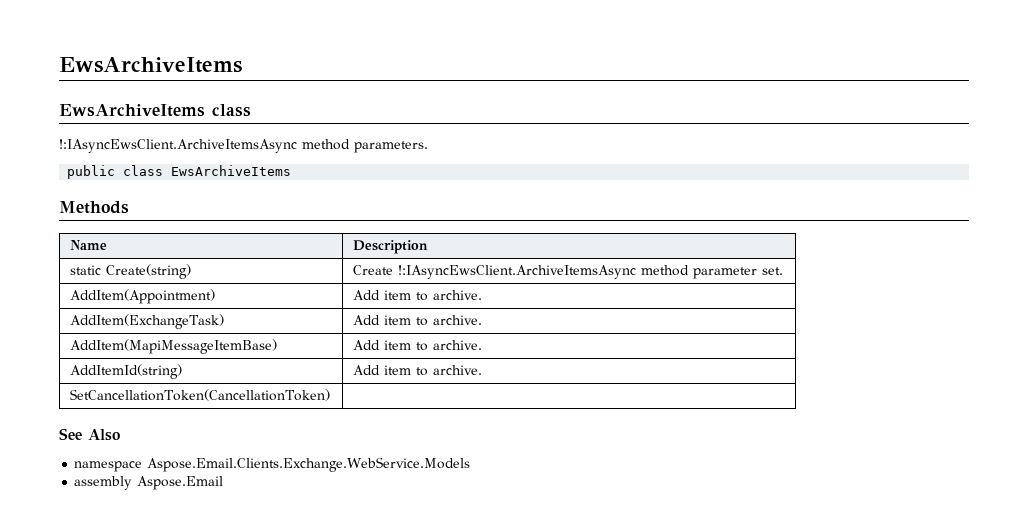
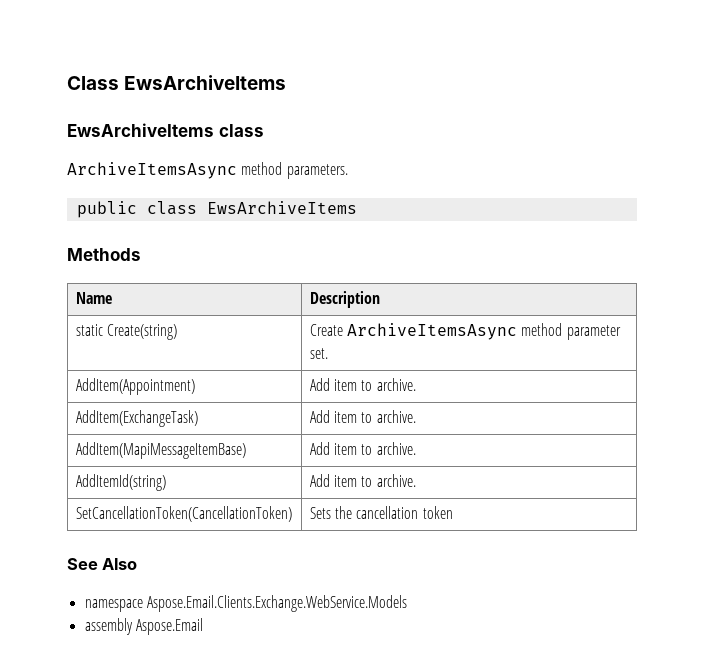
(59, 65) none -> [67,76,119,90] Class
[59,139,297,153] !:IAsyncEwsClient.ArchiveItemsAsync -> [67,162,237,179] ArchiveItemsAsync
[398,265,637,279] !:IAsyncEwsClient.ArchiveItemsAsync -> [347,323,518,340] ArchiveItemsAsync
(331, 395) none -> [309,506,453,519] Sets the cancellation token

